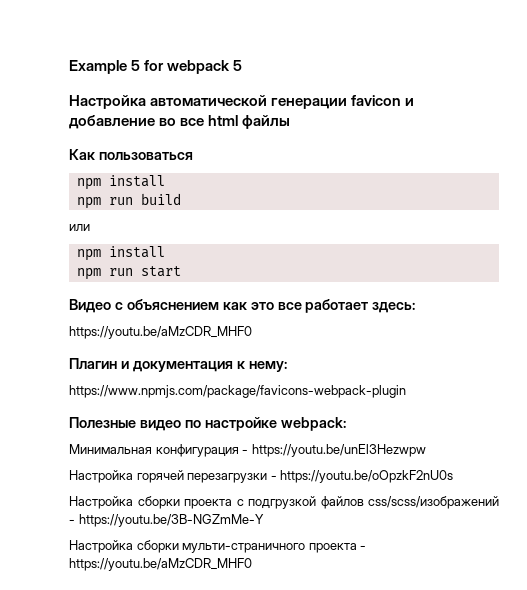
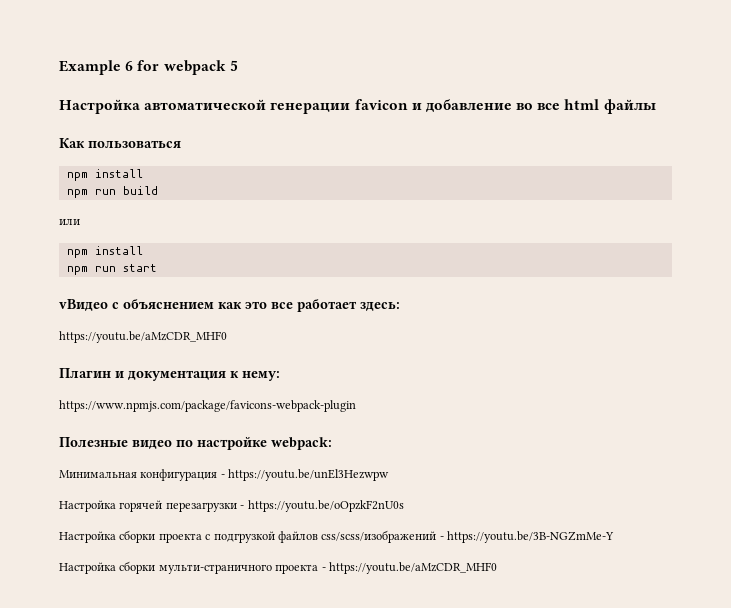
[131,60,141,71] 5 -> [125,61,134,71] 6
[69,299,111,313] Видео -> [59,299,108,312] vВидео

